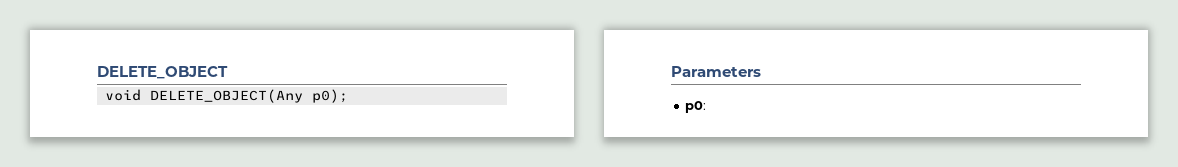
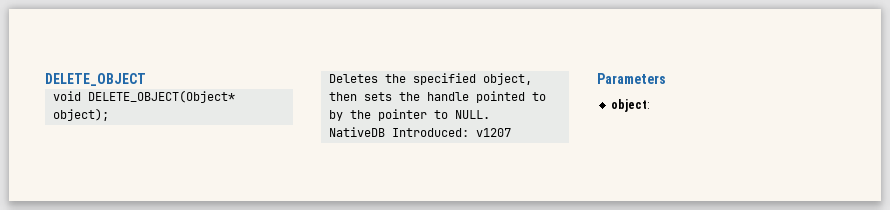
[149,89,348,103] DELETE_OBJECT(Any p0); -> [87,90,235,103] [52,108,109,121] [328,73,532,85] [328,91,546,103] [328,109,490,121] [328,127,511,137] DELETE_OBJECT(Object* object); // Deletes the specified object, then sets the handle pointed to by the pointer to NULL. // NativeDB Introduced: v1207
[685,101,707,113] p0: -> [610,99,650,112] object:

